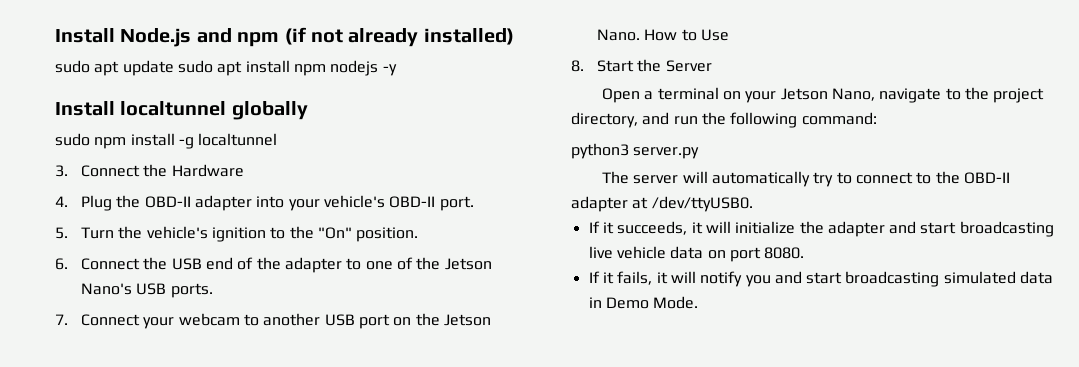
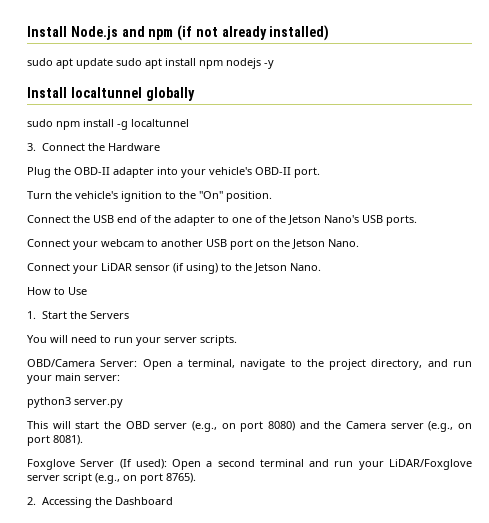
[55,196,68,207] 4. -> (161, 147) none
[55,227,68,239] 5. -> (320, 172) none
[55,258,68,270] 6. -> (272, 196) none
[55,314,68,325] 7. -> (417, 220) none
(641, 35) none -> [27,263,321,274] // Connect your LiDAR sensor (if using) to the Jetson Nano. //
[571,60,584,72] 8. -> [27,311,36,319] 1.
[665,60,712,72] [602,87,876,103] Server // Open a terminal on your Jetson Nano, -> [90,311,130,319] [27,335,237,346] [27,359,236,370] Servers // You will need to run your server scripts. // OBD/Camera Server: Open a terminal,
[701,112,877,128] the following command: -> [27,373,120,384] your main server:
[602,171,1010,187] [571,196,753,212] [588,221,1054,237] [588,246,805,262] [588,271,1054,287] [588,296,699,309] The server will automatically try to connect to the OBD-II adapter at /dev/ttyUSB0. // If it succeeds, it will initialize the adapter and start broadcasting live vehicle data on port 8080. // If it fails, it will notify you and start broadcasting simulated data in Demo Mode. -> [27,421,473,432] [27,435,83,446] [27,459,472,470] [27,473,196,484] [27,497,174,508] This will start the OBD server (e.g., on port 8080) and the Camera server (e.g., on port 8081). // Foxglove Server (If used): Open a second terminal and run your LiDAR/Foxglove server script (e.g., on port 8765). // 2. Accessing the Dashboard

